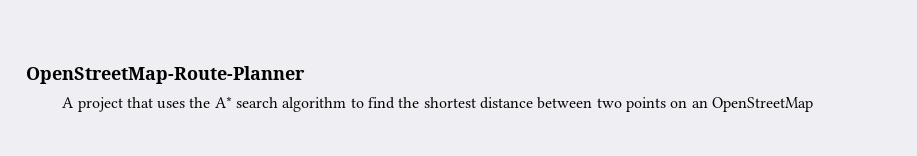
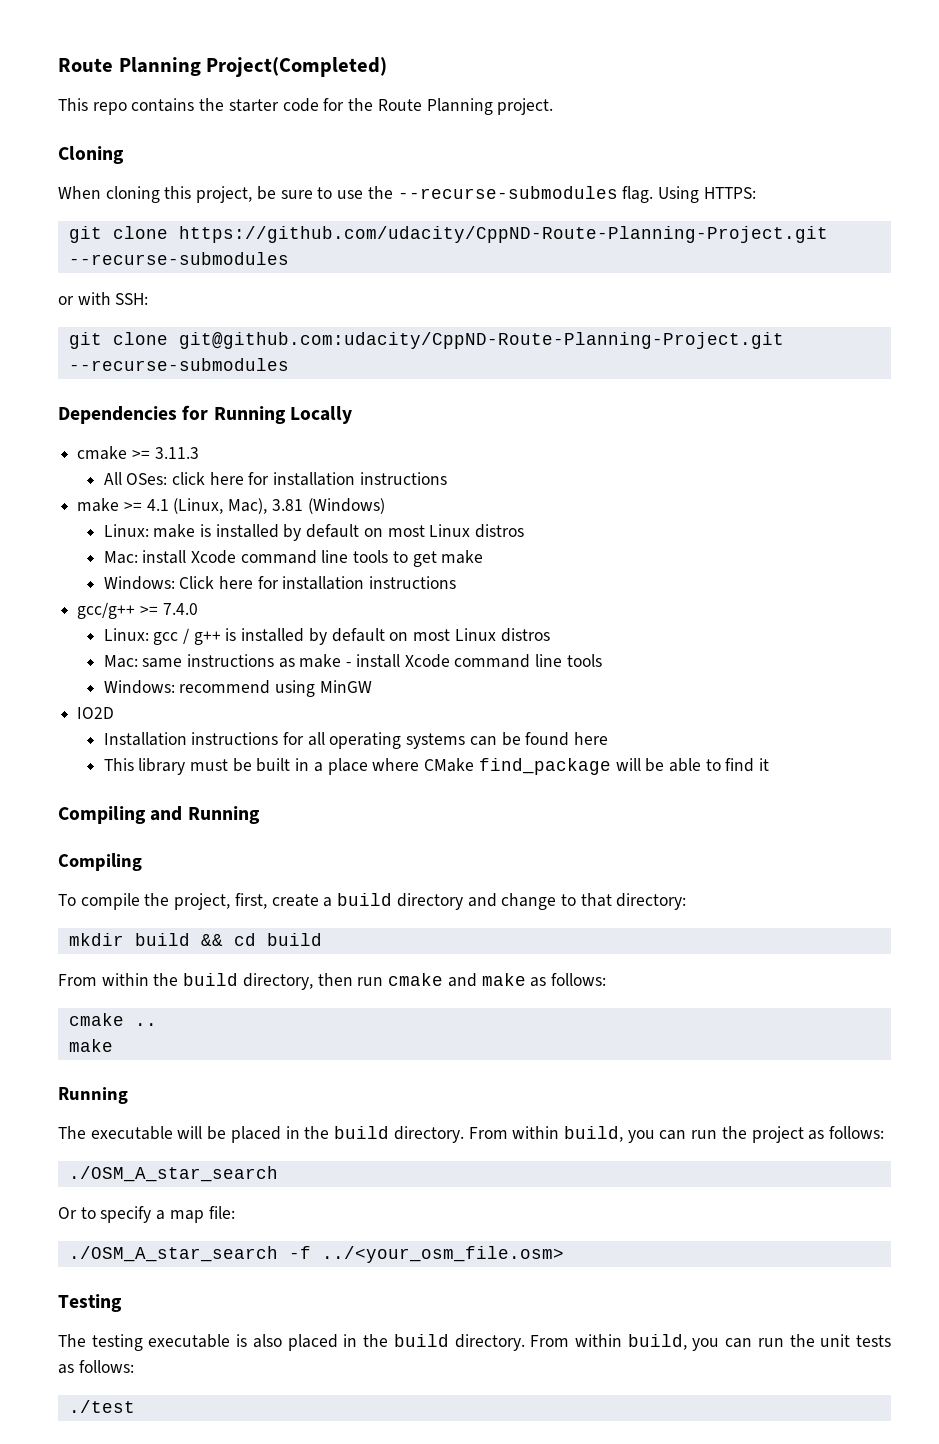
[26,66,305,84] [62,96,813,112] OpenStreetMap-Route-Planner // A project that uses the A* search algorithm to find the shortest distance between two points on an OpenStreetMap -> [58,57,388,77] [58,98,554,115] [58,146,124,164] [58,186,756,203] [68,226,828,243] [68,252,289,265] [58,292,149,305] [68,332,784,349] [68,358,289,371] [58,405,352,424] [77,446,199,460] [103,472,447,486] [77,498,385,514] [103,524,525,541] [103,550,484,567] [103,576,457,590] [77,602,198,619] [103,628,550,645] [103,654,602,668] [103,680,372,697] [77,707,115,719] [103,732,609,749] [103,758,770,775] [58,806,260,824] [58,853,142,871] [58,893,687,910] [68,933,322,946] [58,973,606,990] [68,1013,157,1026] [68,1039,113,1052] [58,1087,128,1104] [58,1126,885,1143] [68,1166,278,1182] [58,1206,235,1223] [68,1246,564,1263] [58,1294,122,1312] [58,1334,891,1351] [58,1360,134,1374] [68,1400,135,1413] Route Planning Project(Completed) // This repo contains the starter code for the Route Planning project. // Cloning // When cloning this project, be sure to use the --recurse-submodules flag. Using HTTPS: // git clone https://github.com/udacity/CppND-Route-Planning-Project.git --recurse-submodules // or with SSH: // git clone git@github.com:udacity/CppND-Route-Planning-Project.git --recurse-submodules // Dependencies for Running Locally // cmake >= 3.11.3 // All OSes: click here for installation instructions // make >= 4.1 (Linux, Mac), 3.81 (Windows) // Linux: make is installed by default on most Linux distros // Mac: install Xcode command line tools to get make // Windows: Click here for installation instructions // gcc/g++ >= 7.4.0 // Linux: gcc / g++ is installed by default on most Linux distros // Mac: same instructions as make - install Xcode command line tools // Windows: recommend using MinGW // IO2D // Installation instructions for all operating systems can be found here // This library must be built in a place where CMake find_package will be able to find it // Compiling and Running // Compiling // To compile the project, first, create a build directory and change to that directory: // mkdir build && cd build // From within the build directory, then run cmake and make as follows: // cmake .. // make // Running // The executable will be placed in the build directory. From within build, you can run the project as follows: // ./OSM_A_star_search // Or to specify a map file: // ./OSM_A_star_search -f ../<your_osm_file.osm> // Testing // The testing executable is also placed in the build directory. From within build, you can run the unit tests as follows: // ./test

